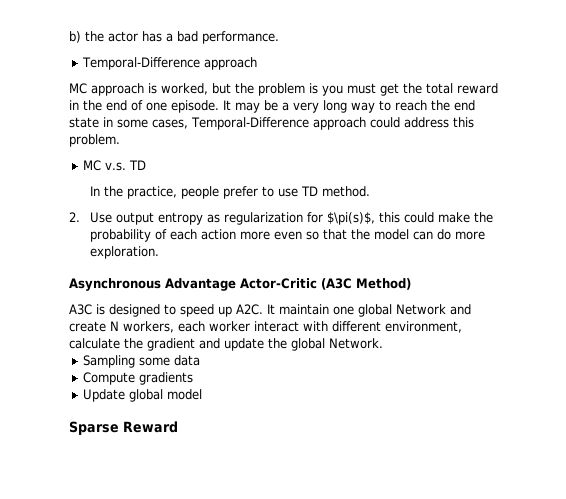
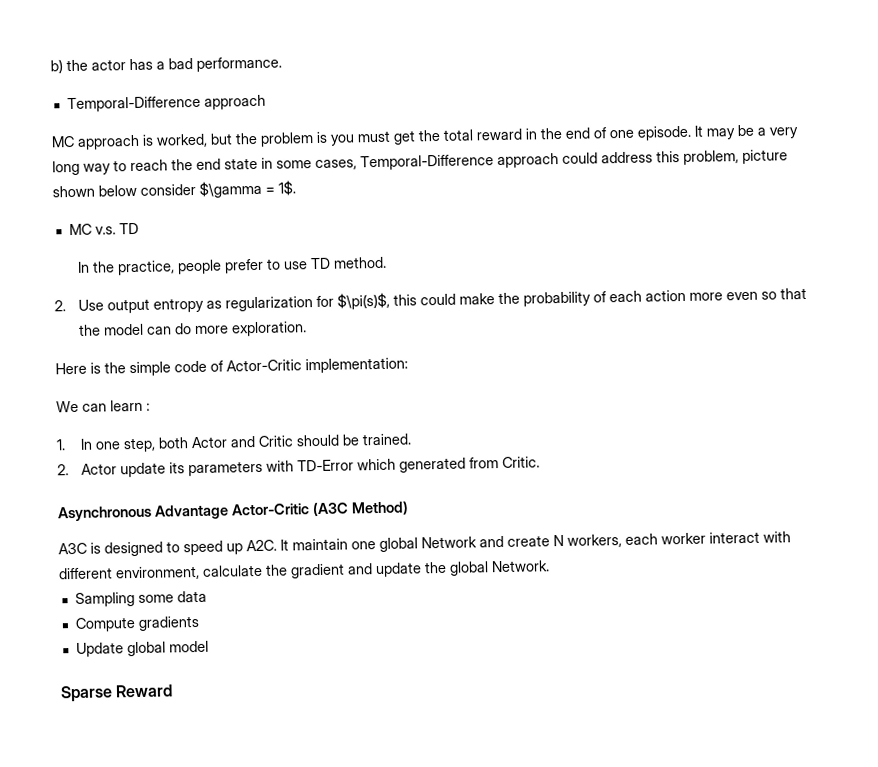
[69,134,120,147] problem. -> [683,149,788,165] [52,180,296,198] problem, picture shown below consider $\gamma = 1$.
(160, 252) none -> [55,357,408,377] [56,399,150,413] [56,433,412,453] [57,456,541,478] // Here is the simple code of Actor-Critic implementation: // We can learn : // 1. In one step, both Actor and Critic should be trained. // 2. Actor update its parameters with TD-Error which generated from Critic.

